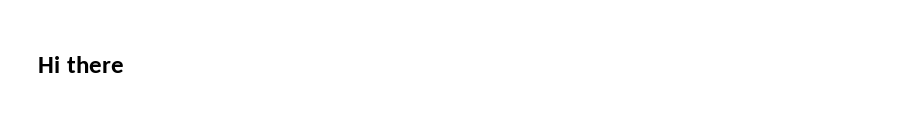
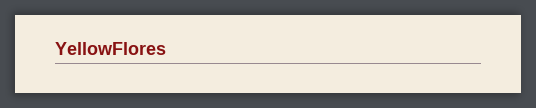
[38,56,124,73] Hi there -> [55,42,166,55] YellowFlores

